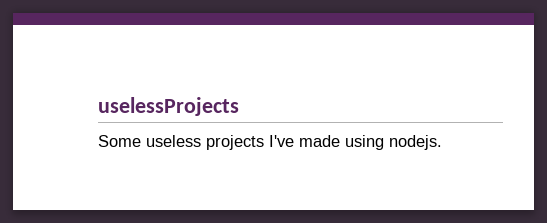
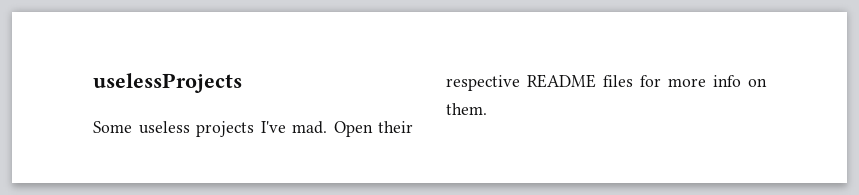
[299,135,442,150] made using nodejs. -> [292,121,413,137] [446,74,767,91] [446,103,487,115] mad. Open their respective README files for more info on them.

